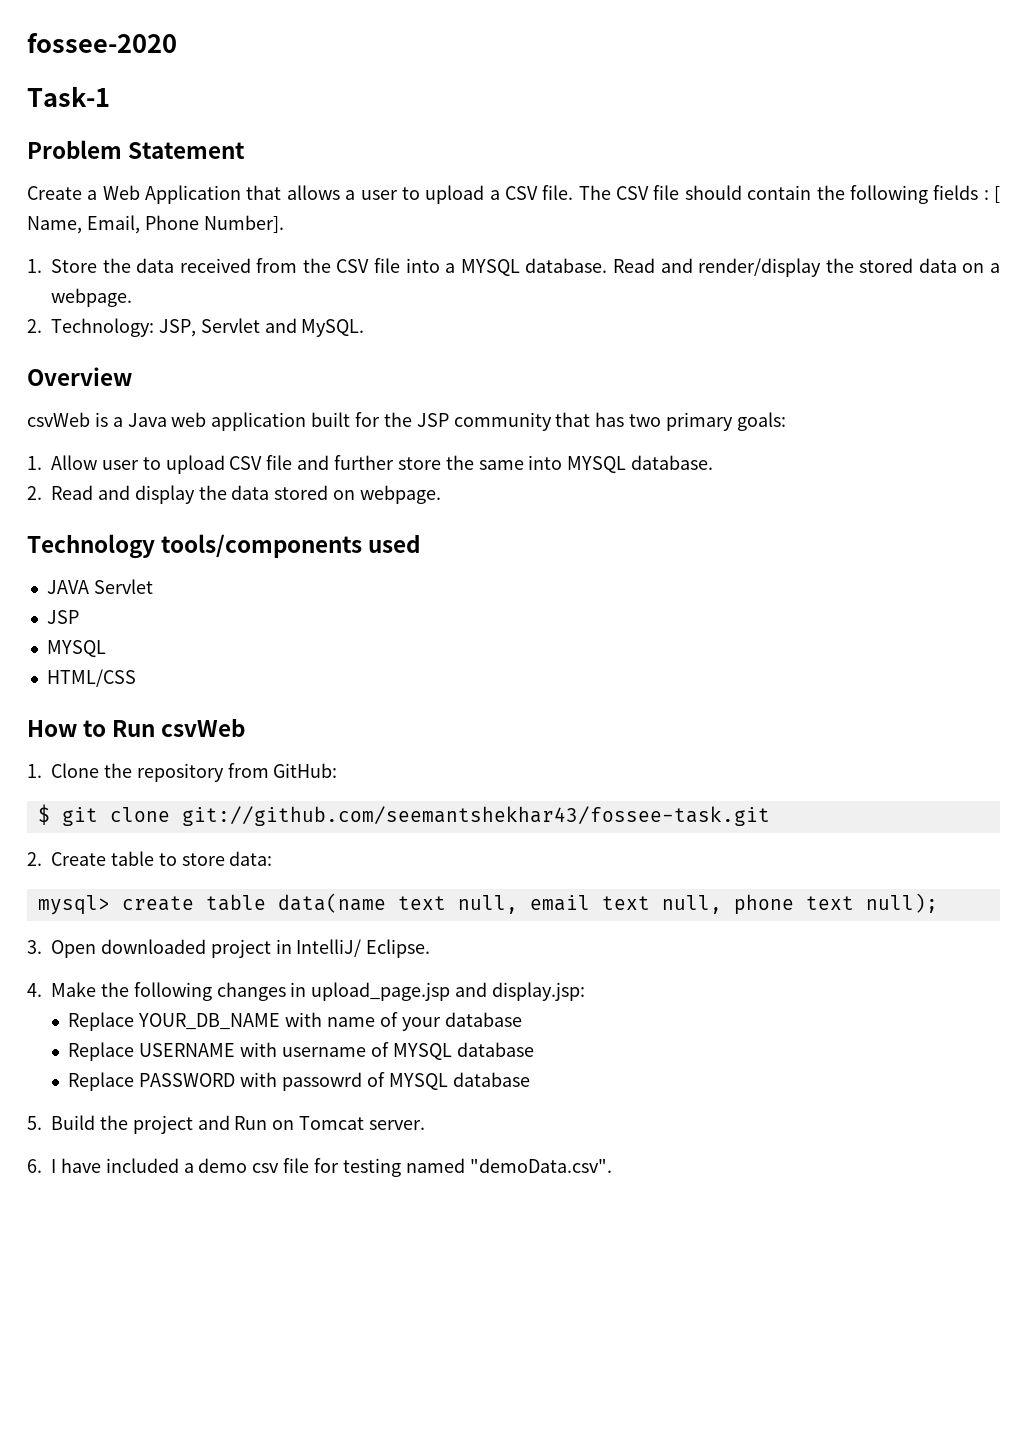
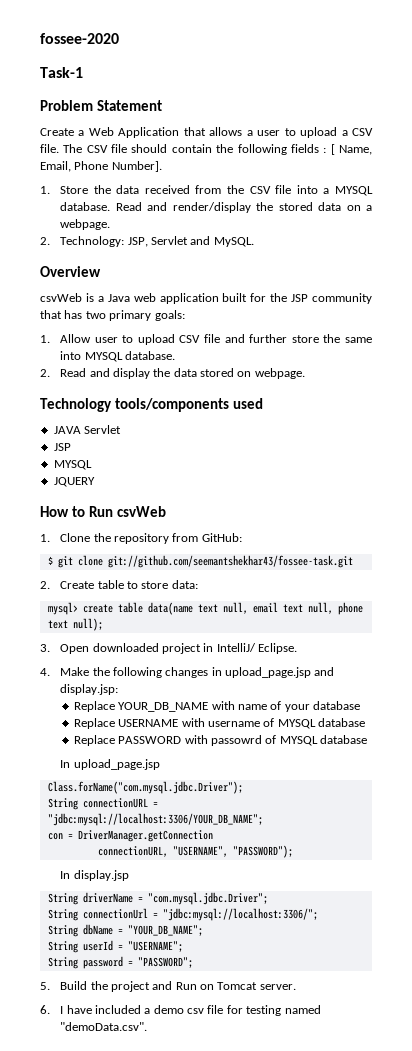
[46,669,136,687] HTML/CSS -> [53,477,95,487] JQUERY
(530, 1079) none -> [60,759,160,770] [47,781,243,794] [47,798,158,810] [47,813,263,826] [47,830,213,842] [97,845,293,858] [60,870,129,881] [47,892,268,905] [47,908,318,921] [47,924,203,937] [47,940,183,953] [47,956,193,969] // In upload_page.jsp // Class.forName("com.mysql.jdbc.Driver"); // String connectionURL = "jdbc:mysql://localhost:3306/YOUR_DB_NAME"; // con = DriverManager.getConnection // connectionURL, "USERNAME", "PASSWORD"); // In display.jsp // String driverName = "com.mysql.jdbc.Driver"; // String connectionUrl = "jdbc:mysql://localhost:3306/"; // String dbName = "YOUR_DB_NAME"; // String userId = "USERNAME"; // String password = "PASSWORD";

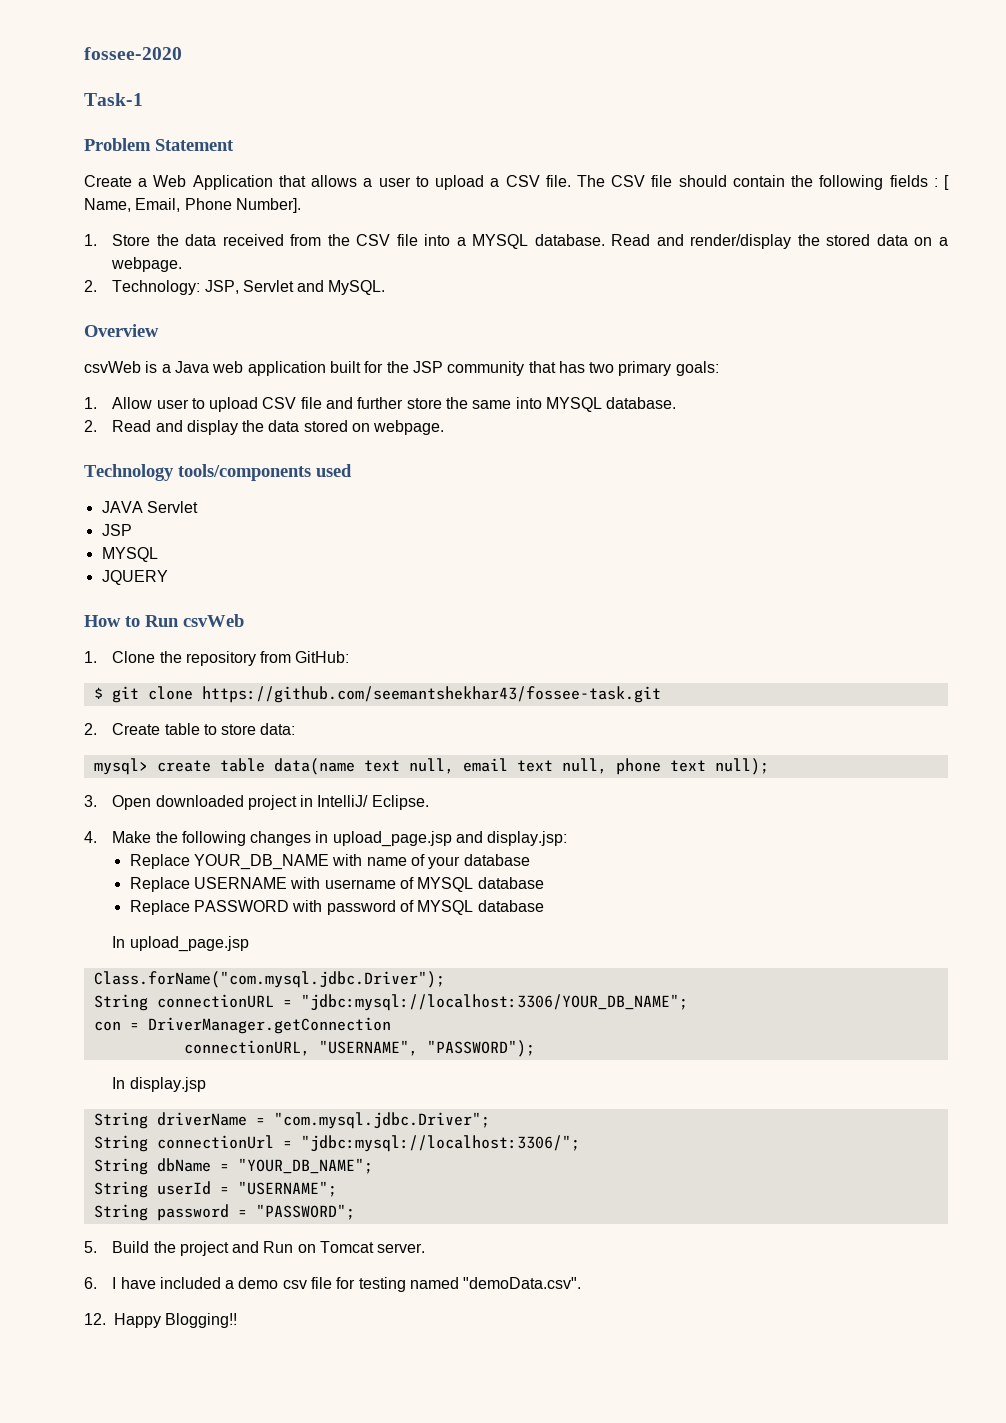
[107,555,353,568] git://github.com/seemantshekhar43/fossee-task.git -> [201,686,661,703] https://github.com/seemantshekhar43/fossee-task.git
[211,735,263,746] passowrd -> [326,900,396,915] password
(148, 1026) none -> [84,1313,238,1328] // 12. Happy Blogging!!

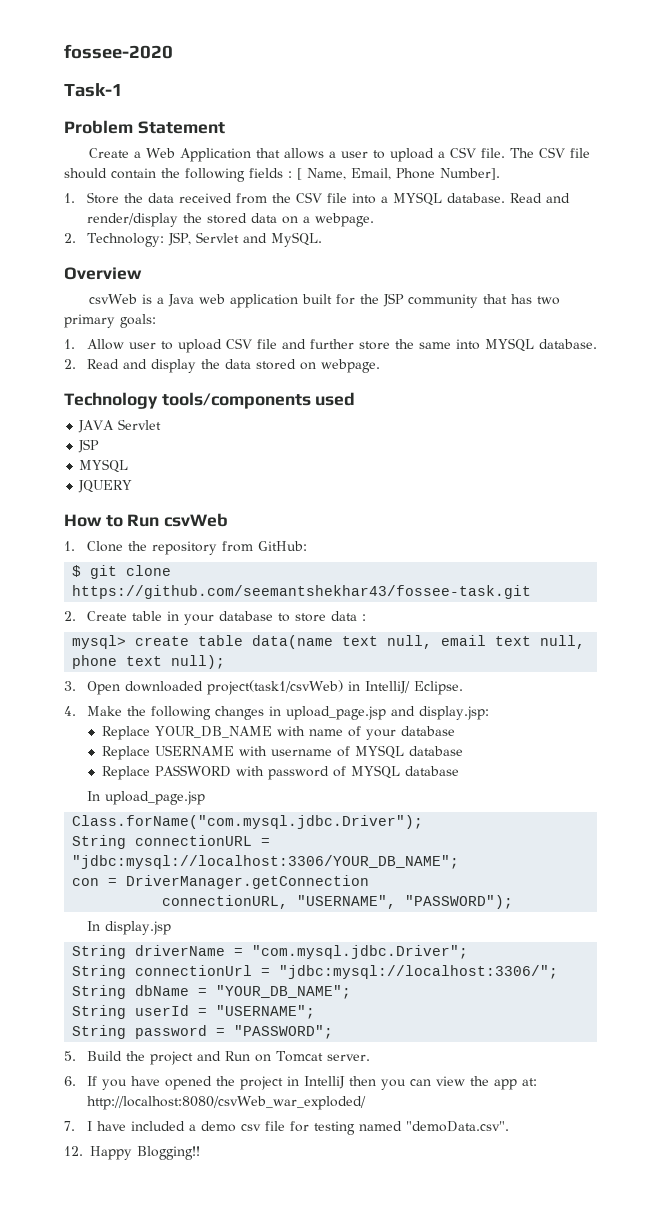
[203,723,296,735] to store data: -> [166,611,366,625] in your database to store data :
[247,795,297,810] project -> [206,680,343,695] project(task1/csvWeb)
(97, 1283) none -> [86,1076,537,1090] [86,1096,366,1110] [64,1121,75,1131] If you have opened the project in IntelliJ then you can view the app at: http://localhost:8080/csvWeb_war_exploded/ // 7.

